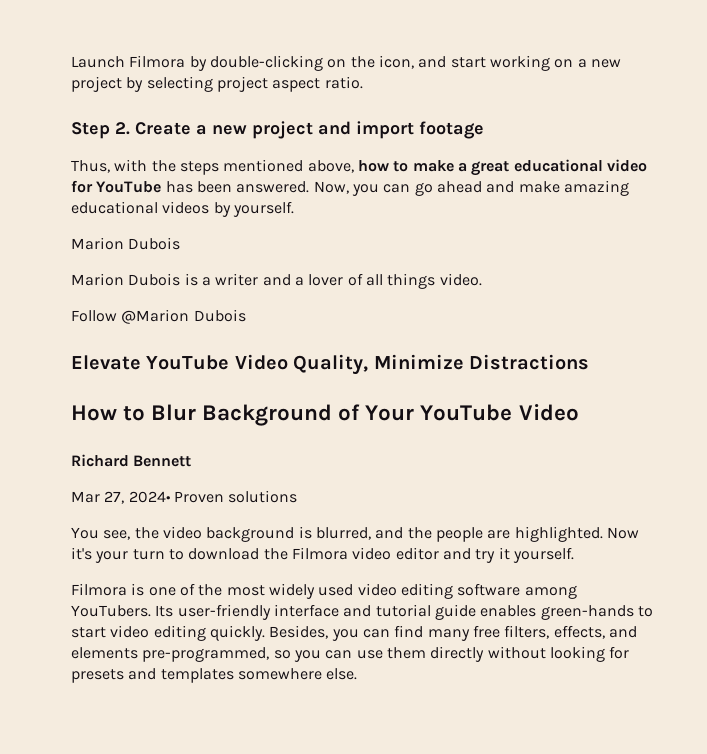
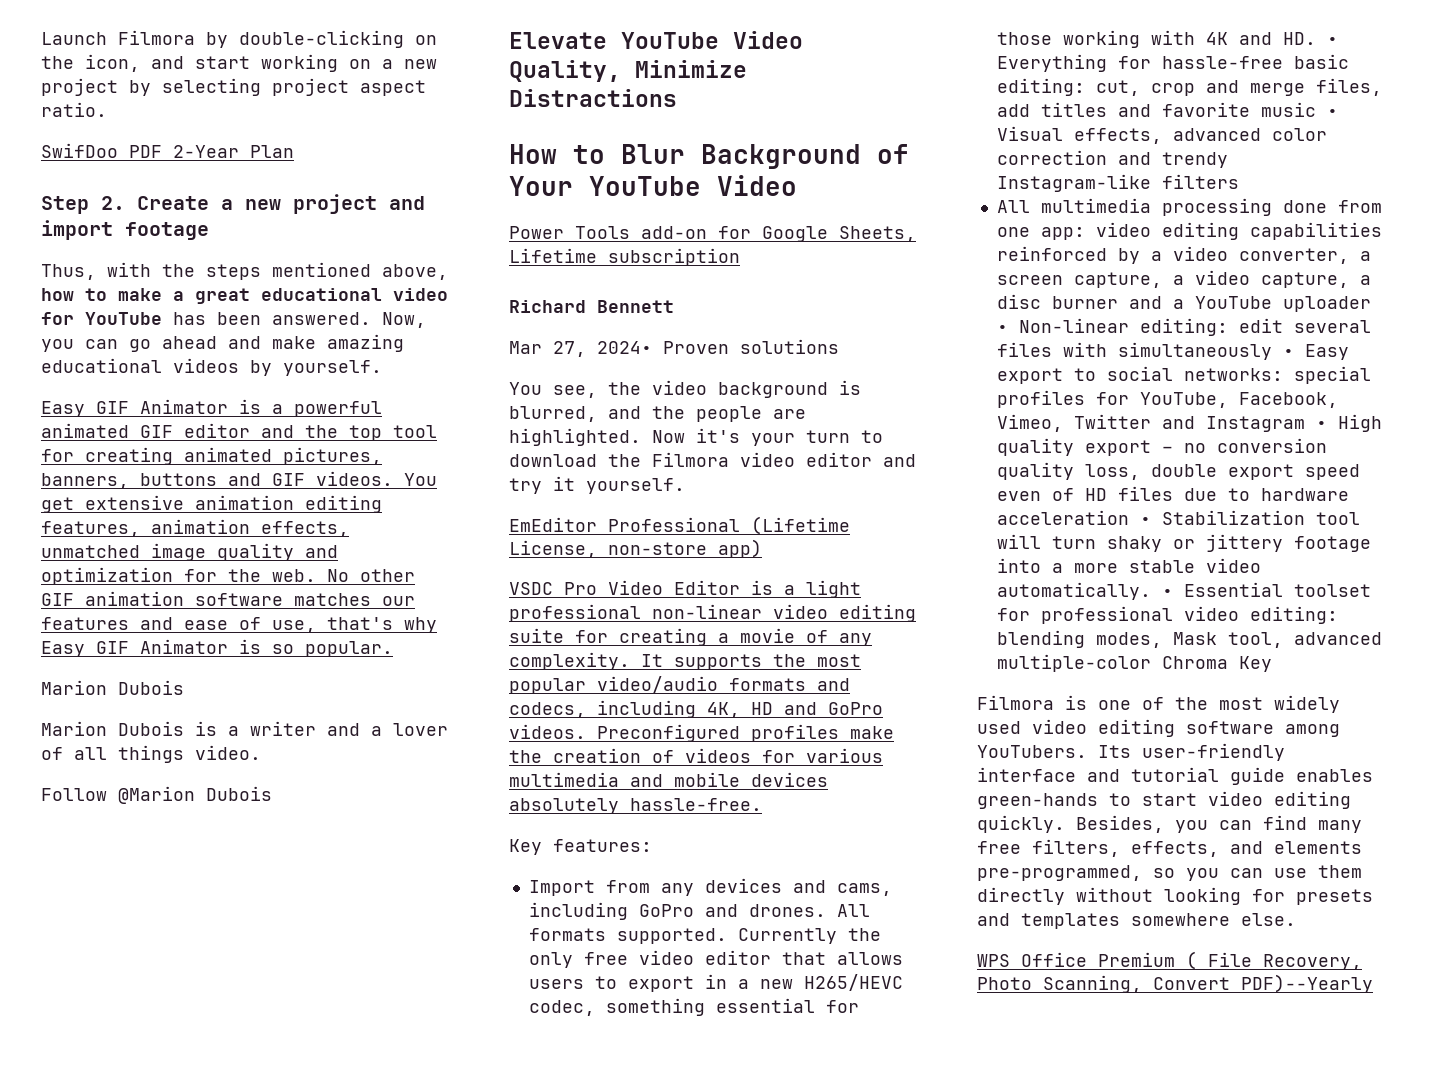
(363, 82) none -> [41,143,294,158] // SwifDoo PDF 2-Year Plan
(294, 209) none -> [41,399,382,417] [41,423,437,441] [41,447,382,465] [41,471,437,489] [41,495,382,513] [41,519,349,537] [41,543,338,561] [41,567,415,585] [41,591,415,606] [41,617,437,633] [41,639,393,657] // Easy GIF Animator is a powerful animated GIF editor and the top tool for creating animated pictures, banners, buttons and GIF videos. You get extensive animation editing features, animation effects, unmatched image quality and optimization for the web. No other GIF animation software matches our features and ease of use, that's why Easy GIF Animator is so popular.
(579, 412) none -> [509,226,916,242] [509,248,740,266] // Power Tools add-on for Google Sheets, Lifetime subscription
(574, 555) none -> [509,516,850,535] [509,539,762,558] [509,580,861,598] [509,604,916,622] [509,628,872,646] [509,652,861,670] [509,676,850,694] [509,700,883,718] [509,724,894,742] [509,748,883,763] [509,772,828,787] [509,798,762,814] [509,839,652,855] [528,878,892,896] [528,902,870,920] [528,928,881,944] [528,950,903,968] [528,974,903,992] [528,998,859,1016] [996,30,1338,48] [996,54,1349,72] [996,78,1382,96] [996,102,1338,117] [996,126,1327,144] [996,150,1228,168] [996,174,1239,192] [996,198,1382,216] [996,222,1382,240] [996,246,1371,264] [996,270,1371,288] [996,294,1371,312] [996,318,1371,336] [996,342,1349,360] [996,366,1371,384] [996,390,1338,408] [996,414,1382,432] [996,438,1327,456] [996,462,1360,480] [996,486,1349,501] [996,510,1360,525] [996,534,1371,552] [996,558,1261,573] [996,582,1371,600] [996,606,1338,624] [996,630,1382,648] [996,654,1272,672] // EmEditor Professional (Lifetime License, non-store app) // VSDC Pro Video Editor is a light professional non-linear video editing suite for creating a movie of any complexity. It supports the most popular video/audio formats and codecs, including 4K, HD and GoPro videos. Preconfigured profiles make the creation of videos for various multimedia and mobile devices absolutely hassle-free. // Key features: // Import from any devices and cams, including GoPro and drones. All formats supported. Сurrently the only free video editor that allows users to export in a new H265/HEVC codec, something essential for those working with 4K and HD. • Everything for hassle-free basic editing: cut, crop and merge files, add titles and favorite music • Visual effects, advanced color correction and trendy Instagram-like filters // All multimedia processing done from one app: video editing capabilities reinforced by a video converter, a screen capture, a video capture, a disc burner and a YouTube uploader • Non-linear editing: edit several files with simultaneously • Easy export to social networks: special profiles for YouTube, Facebook, Vimeo, Twitter and Instagram • High quality export – no conversion quality loss, double export speed even of HD files due to hardware acceleration • Stabilization tool will turn shaky or jittery footage into a more stable video automatically. • Essential toolset for professional video editing: blending modes, Mask tool, advanced multiple-color Chroma Key
(358, 674) none -> [977,951,1362,970] [977,974,1373,993] // WPS Office Premium ( File Recovery, Photo Scanning, Convert PDF)--Yearly

